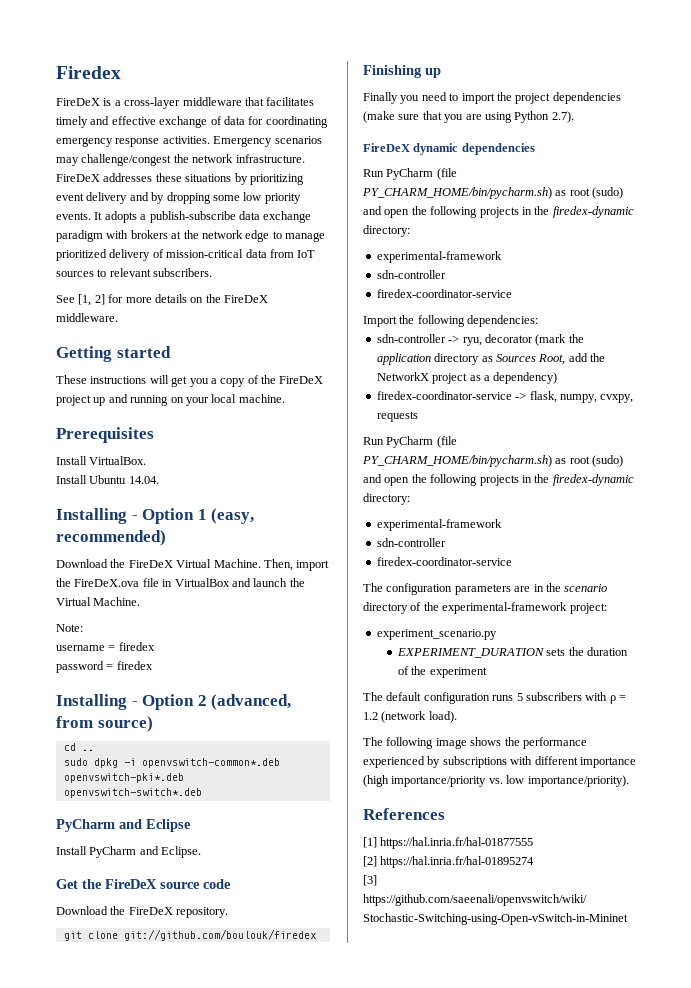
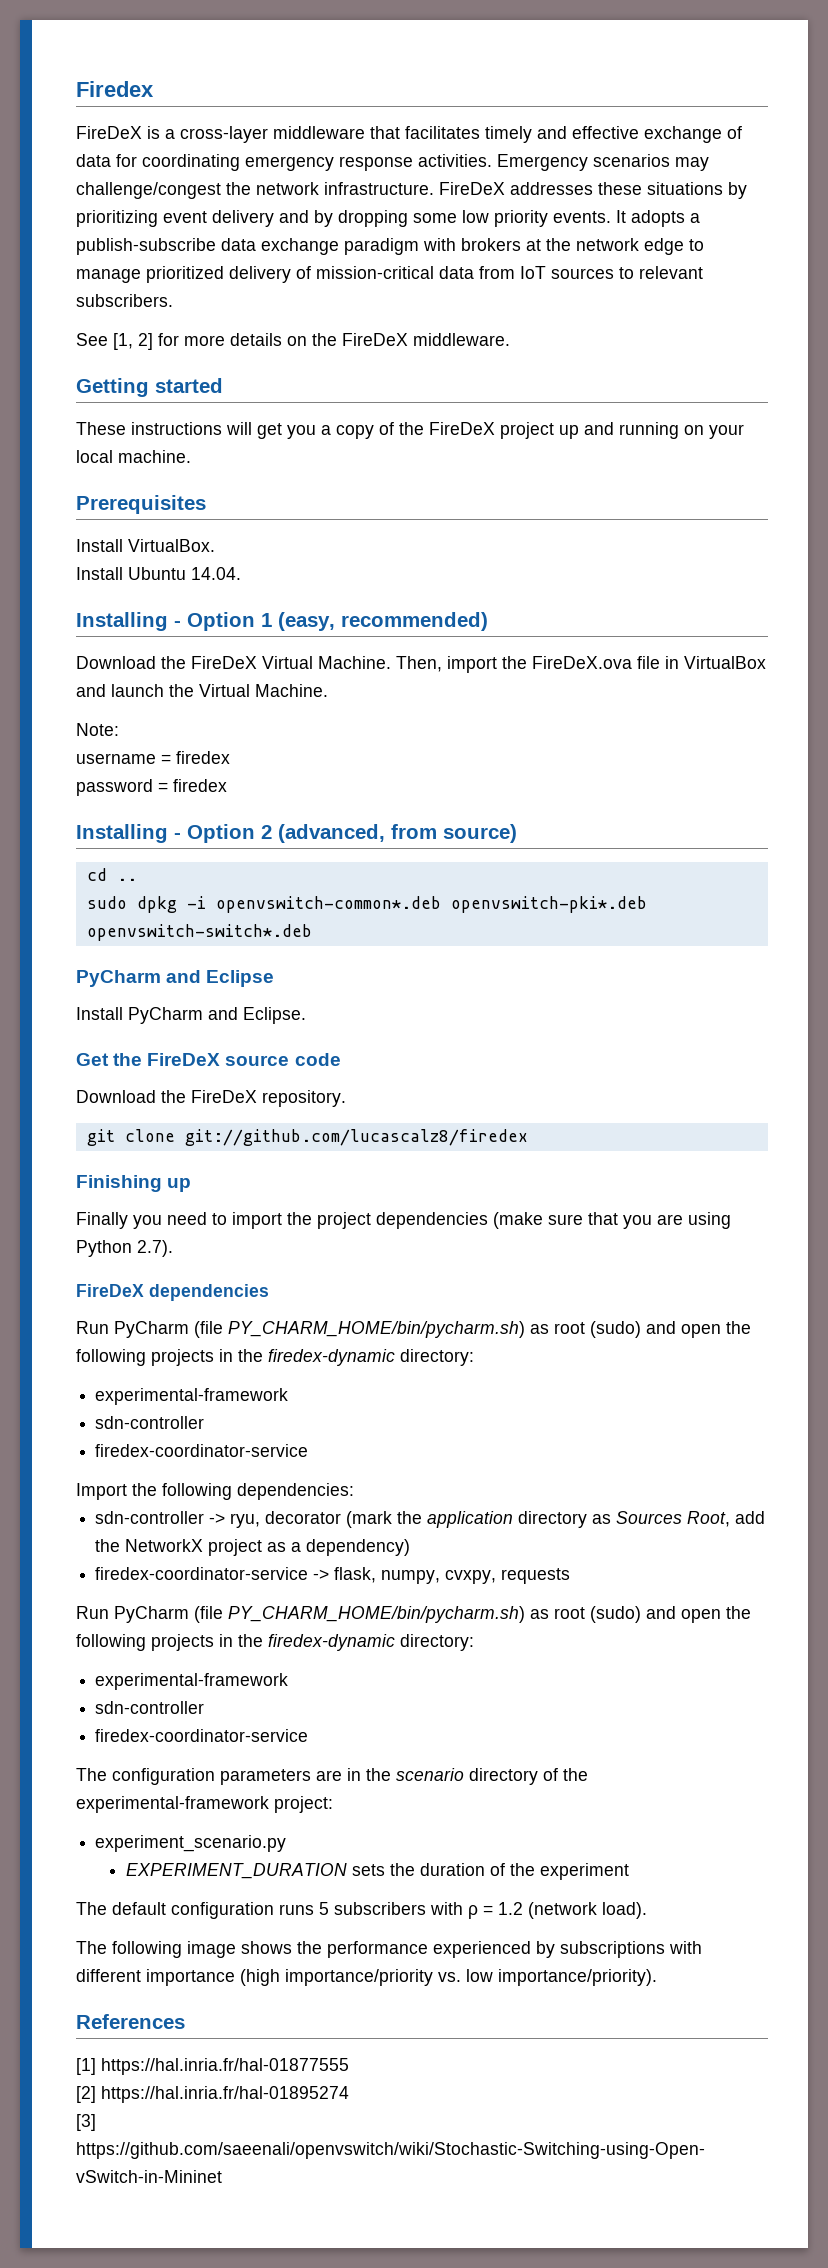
[123,929,316,941] git://github.com/boulouk/firedex -> [184,1129,528,1146] git://github.com/lucascalz8/firedex
[413,143,459,155] dynamic -> (144, 1290) none

